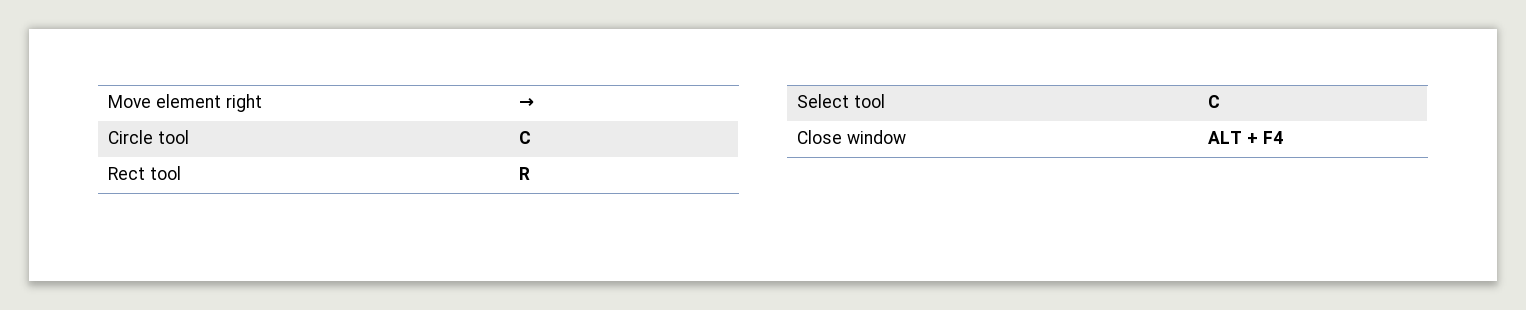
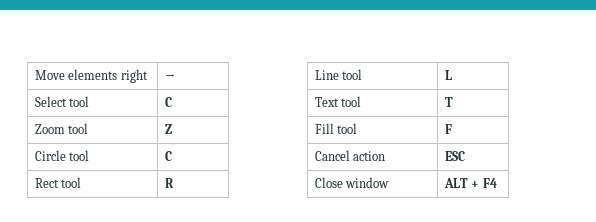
[156,94,222,108] element -> [68,69,118,80] elements
(535, 103) none -> [34,96,90,107] [164,97,172,107] [34,123,89,134] [164,124,172,134] // Select tool | C // Zoom tool | Z
[797,94,886,108] [1208,95,1221,108] Select tool | C -> [314,69,363,80] [444,70,452,80] [314,96,362,107] [444,97,453,107] [314,123,358,134] [444,124,452,134] [314,150,386,161] [444,151,465,161] Line tool | L // Text tool | T // Fill tool | F // Cancel action | ESC

